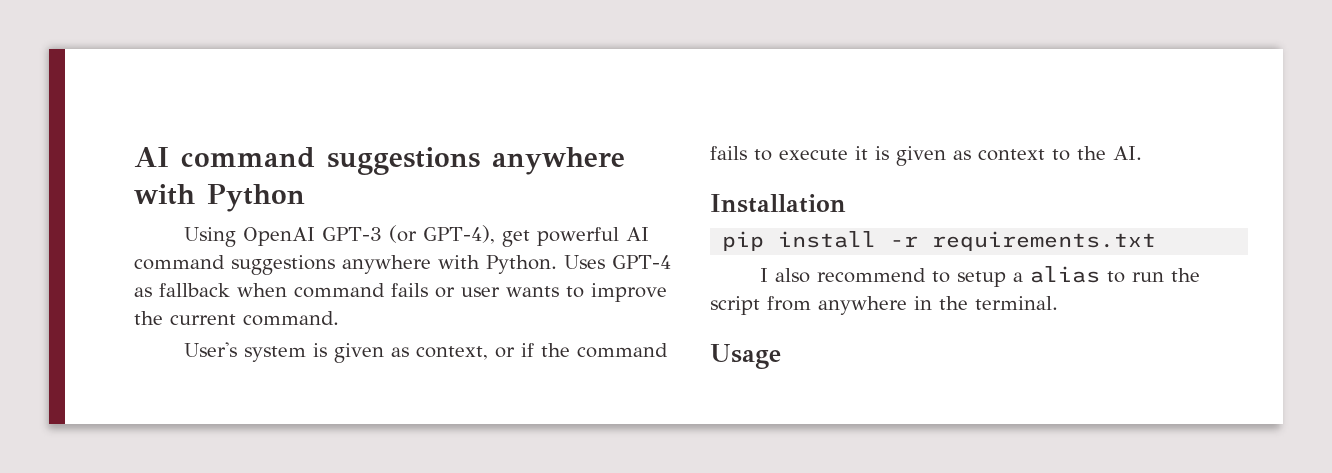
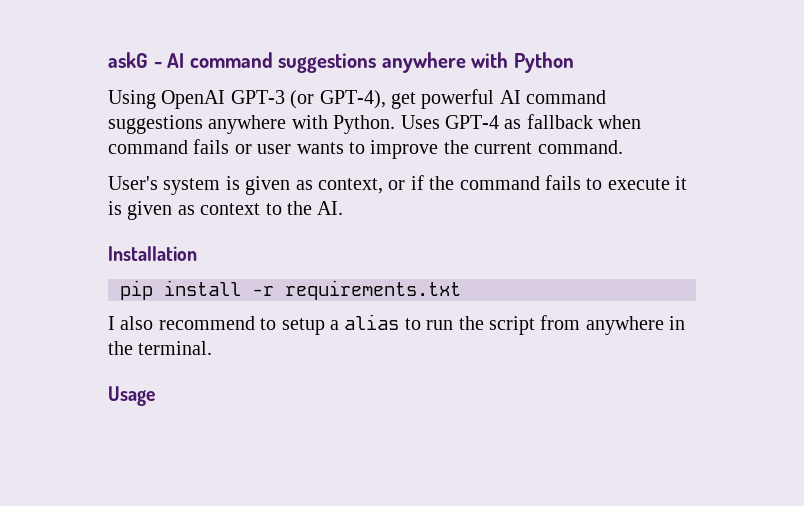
(134, 157) none -> [108,52,162,68] askG -

